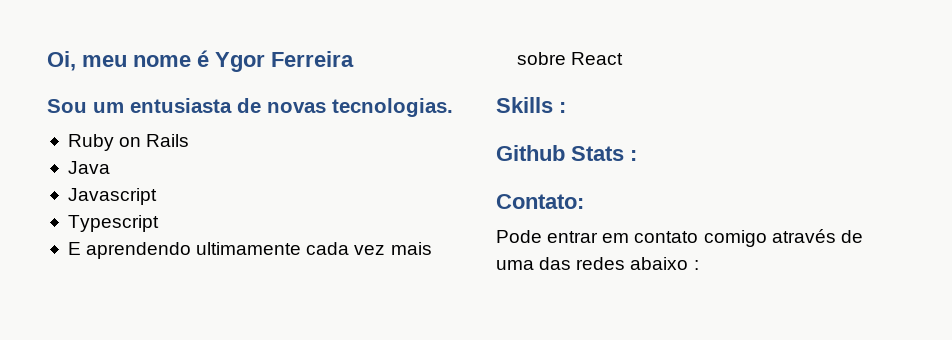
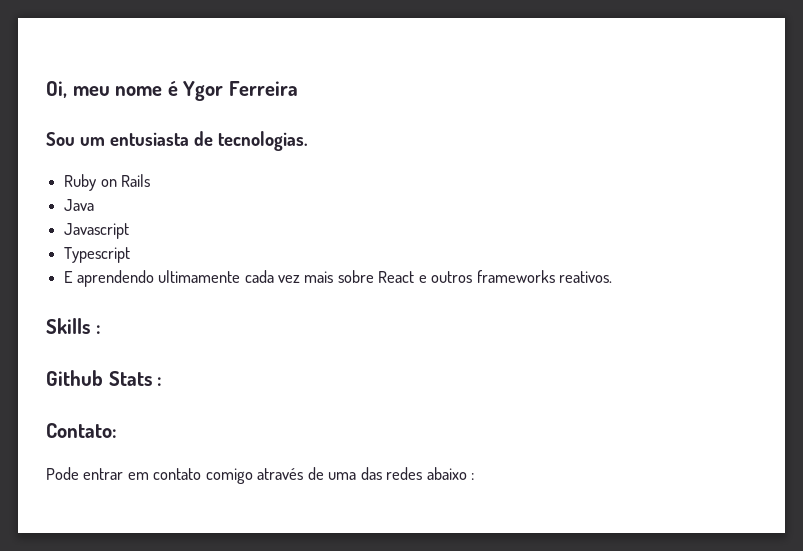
[267,102,326,113] novas -> (213, 138) none
(624, 58) none -> [418,270,613,283] e outros frameworks reativos.

